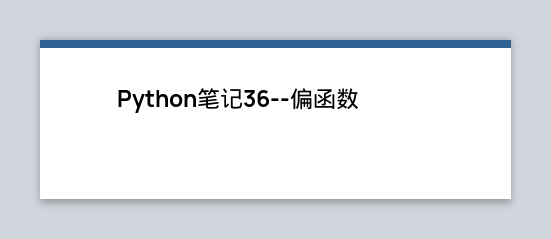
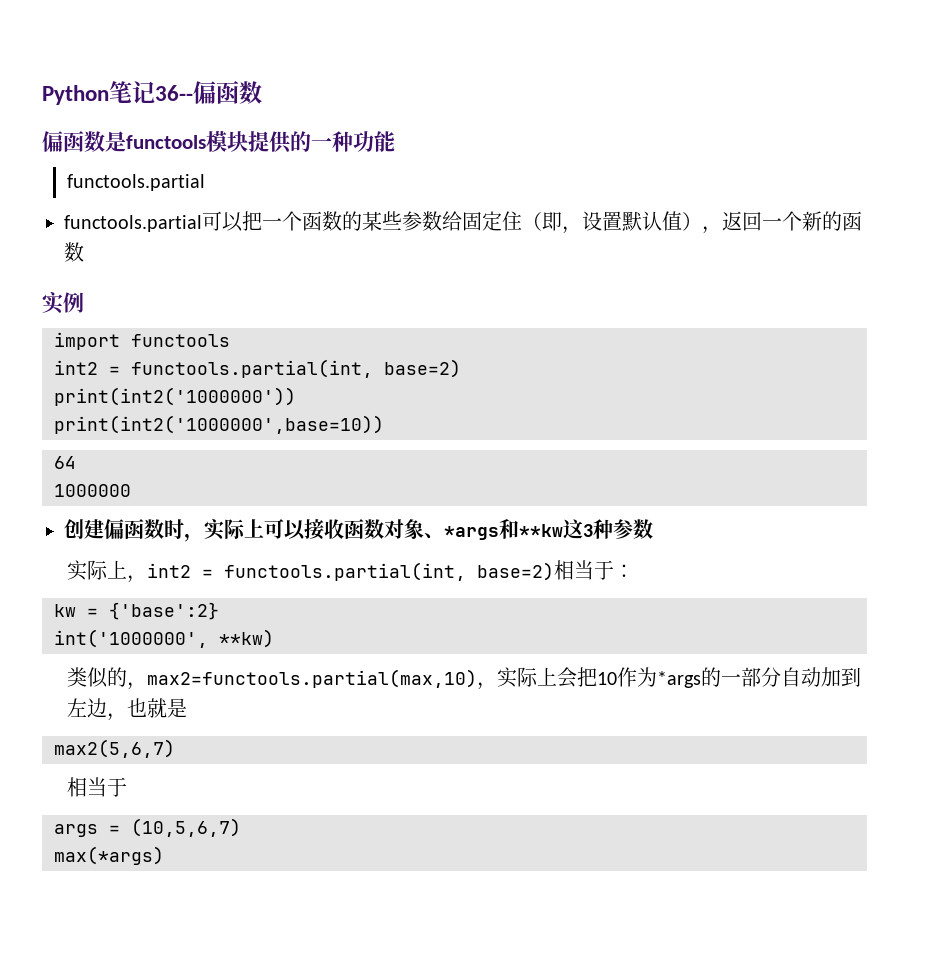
(359, 99) none -> [42,131,395,154] [66,174,205,191] [64,211,862,234] [64,242,84,262] [42,292,84,314] [54,332,230,350] [54,359,461,378] [54,387,296,406] [54,415,384,434] [54,456,76,469] [54,484,131,497] [64,519,653,542] [66,560,634,583] [54,602,219,620] [54,629,274,648] [66,667,861,690] [66,698,187,721] [54,739,175,758] [66,777,127,797] [54,818,241,837] [54,846,164,865] // 偏函数是functools模块提供的一种功能 // functools.partial // functools.partial可以把一个函数的某些参数给固定住（即，设置默认值），返回一个新的函数 // 实例 // import functools // int2 = functools.partial(int, base=2) // print(int2('1000000')) // print(int2('1000000',base=10)) // 64 // 1000000 // 创建偏函数时，实际上可以接收函数对象、*args和**kw这3种参数 // 实际上，int2 = functools.partial(int, base=2)相当于： // kw = {'base':2} // int('1000000', **kw) // 类似的，max2=functools.partial(max,10)，实际上会把10作为*args的一部分自动加到左边，也就是 // max2(5,6,7) // 相当于 // args = (10,5,6,7) // max(*args)

